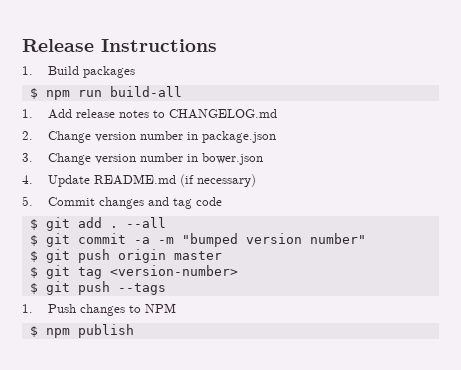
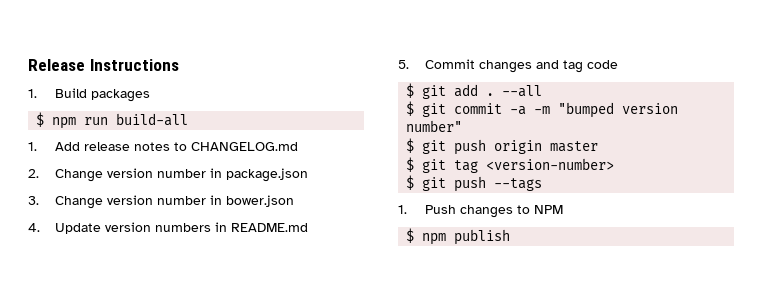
(90, 181) none -> [105,222,228,232] version numbers in
[179,174,256,187] (if necessary) -> (309, 227) none

